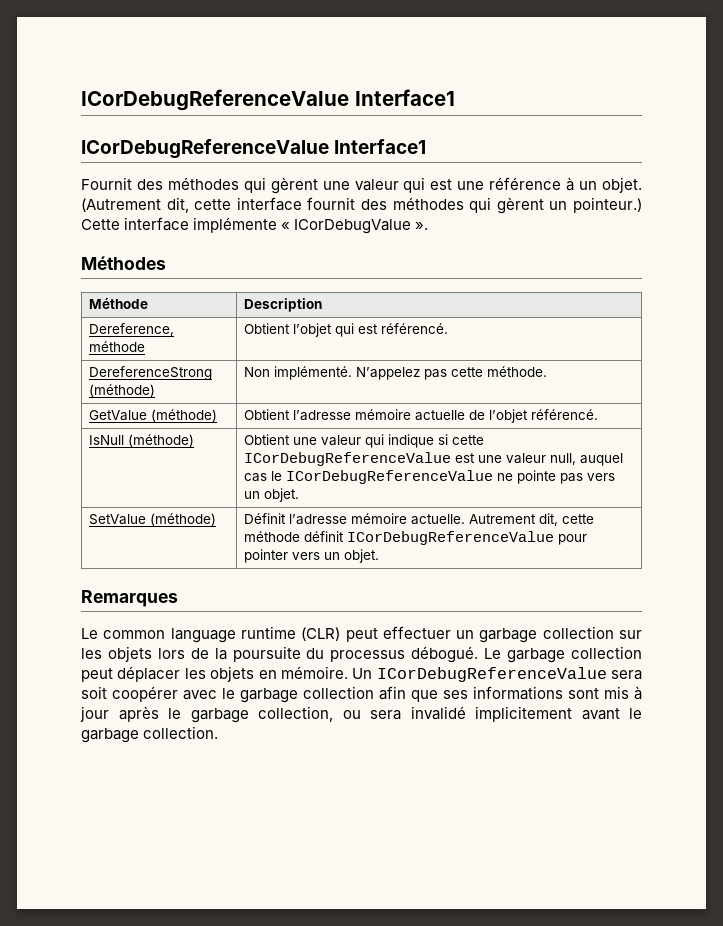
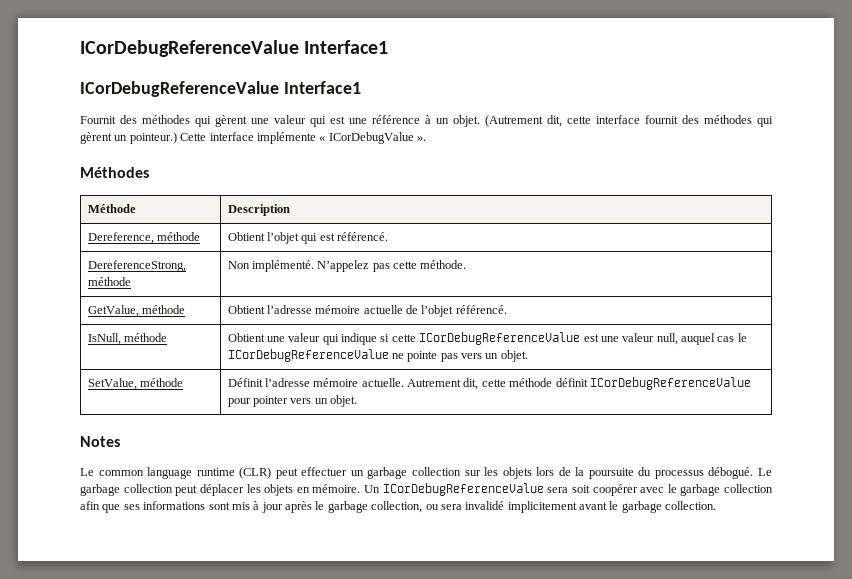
[88,366,212,380] [88,384,155,397] DereferenceStrong (méthode) -> [87,260,186,272] [87,277,131,286] DereferenceStrong, méthode
[88,409,217,422] GetValue (méthode) -> [87,305,185,317] GetValue, méthode
[88,434,194,447] IsNull (méthode) -> [87,333,167,345] IsNull, méthode
[88,513,216,526] SetValue (méthode) -> [87,378,183,390] SetValue, méthode
[81,590,178,607] Remarques -> [80,436,120,447] Notes

